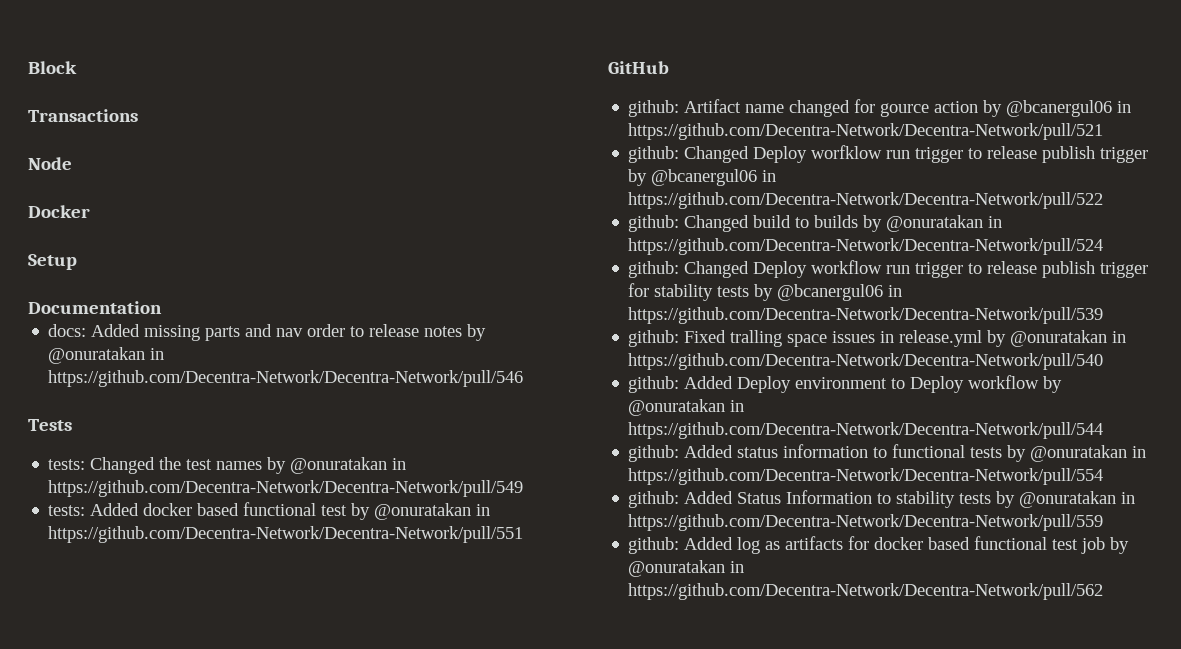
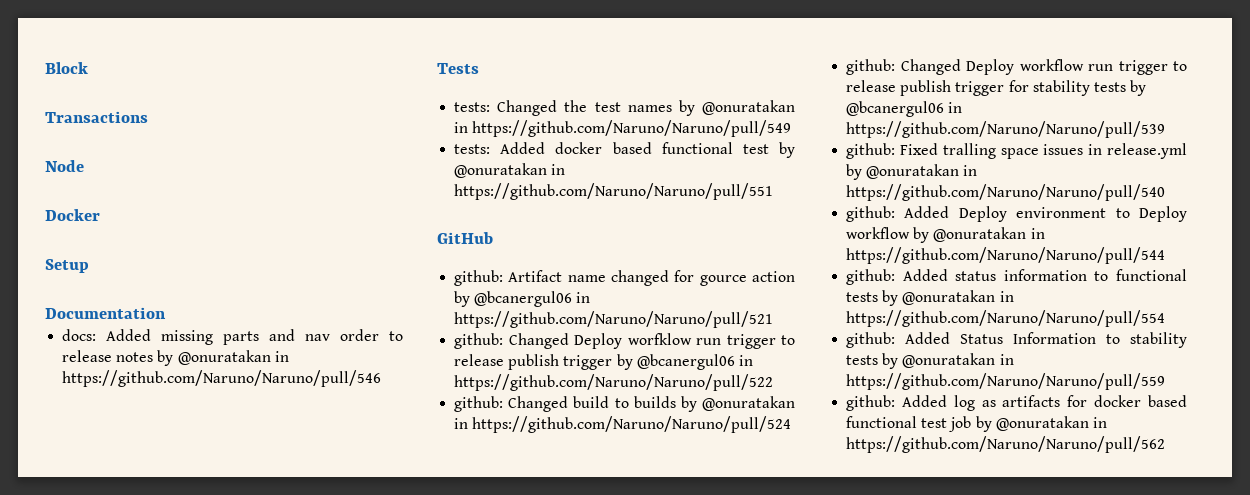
[48,370,524,387] https://github.com/Decentra-Network/Decentra-Network/pull/546 -> [62,370,382,387] https://github.com/Naruno/Naruno/pull/546
[48,480,524,497] https://github.com/Decentra-Network/Decentra-Network/pull/549 -> [472,120,792,137] https://github.com/Naruno/Naruno/pull/549
[48,526,524,543] https://github.com/Decentra-Network/Decentra-Network/pull/551 -> [454,183,774,200] https://github.com/Naruno/Naruno/pull/551
[628,123,1104,140] https://github.com/Decentra-Network/Decentra-Network/pull/521 -> [454,311,774,328] https://github.com/Naruno/Naruno/pull/521
[628,192,1104,209] https://github.com/Decentra-Network/Decentra-Network/pull/522 -> [454,374,774,391] https://github.com/Naruno/Naruno/pull/522
[628,238,1104,255] https://github.com/Decentra-Network/Decentra-Network/pull/524 -> [472,416,792,433] https://github.com/Naruno/Naruno/pull/524
[628,307,1104,324] https://github.com/Decentra-Network/Decentra-Network/pull/539 -> [846,121,1166,138] https://github.com/Naruno/Naruno/pull/539
[628,353,1104,370] https://github.com/Decentra-Network/Decentra-Network/pull/540 -> [846,184,1166,201] https://github.com/Naruno/Naruno/pull/540
[628,422,1104,439] https://github.com/Decentra-Network/Decentra-Network/pull/544 -> [846,247,1166,264] https://github.com/Naruno/Naruno/pull/544
[628,468,1104,485] https://github.com/Decentra-Network/Decentra-Network/pull/554 -> [846,310,1166,327] https://github.com/Naruno/Naruno/pull/554
[628,514,1104,531] https://github.com/Decentra-Network/Decentra-Network/pull/559 -> [846,373,1166,390] https://github.com/Naruno/Naruno/pull/559
[628,583,1104,600] https://github.com/Decentra-Network/Decentra-Network/pull/562 -> [846,436,1166,453] https://github.com/Naruno/Naruno/pull/562

